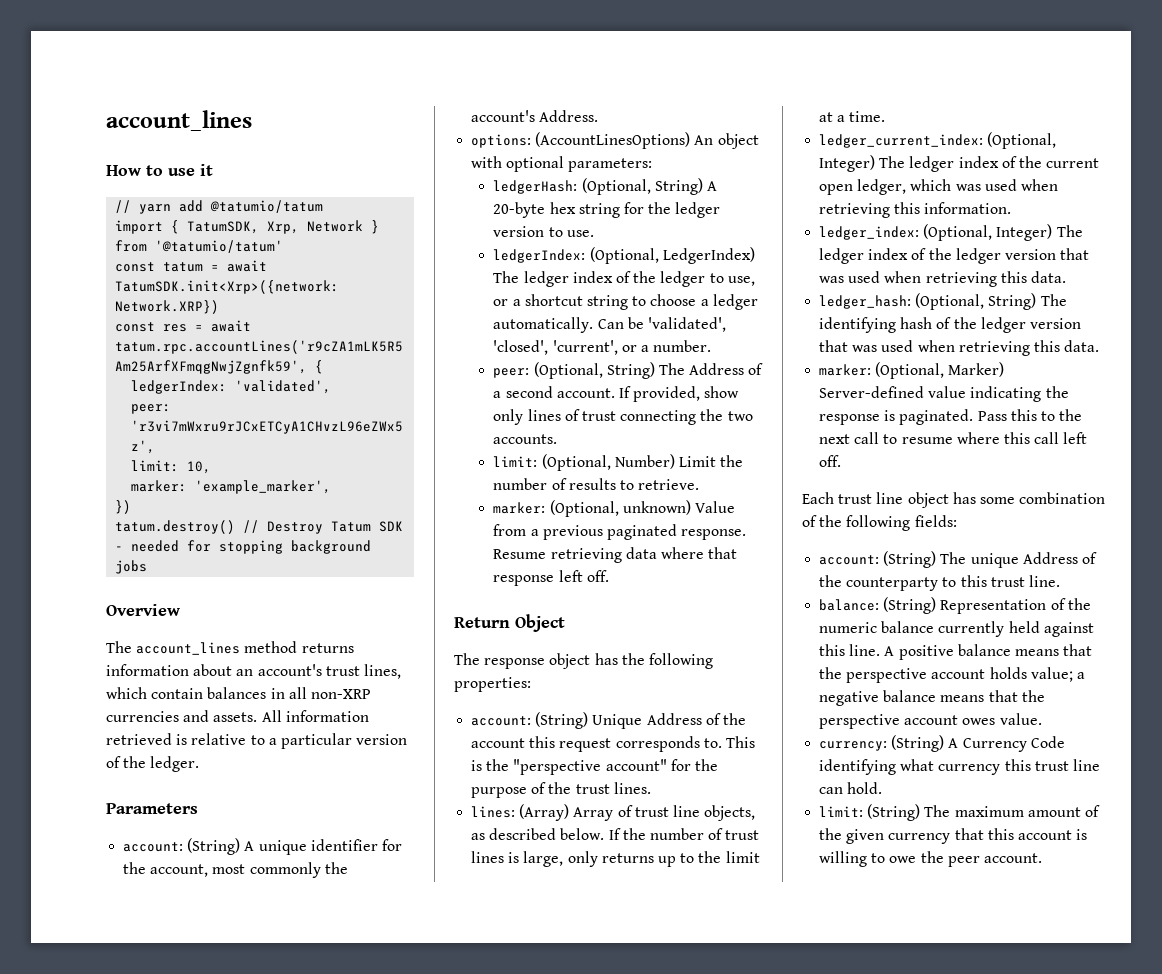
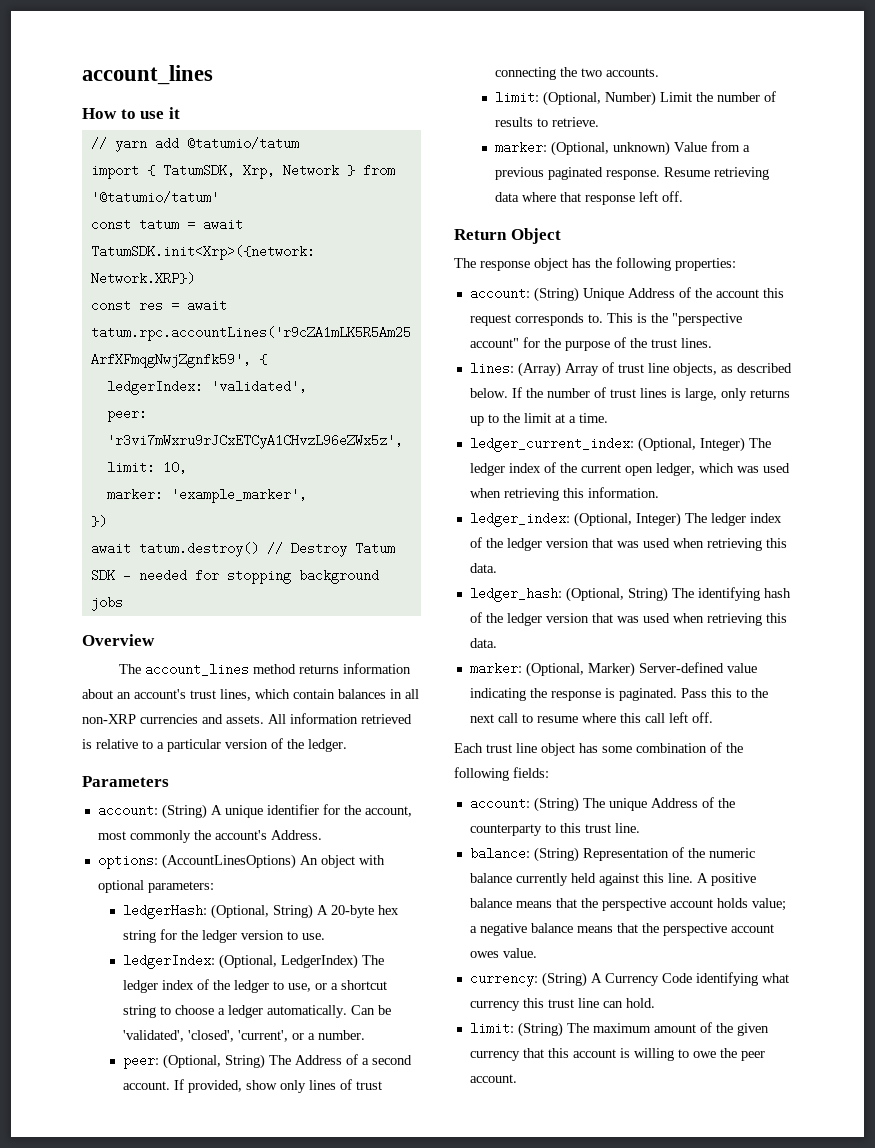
(132, 507) none -> [90,542,131,555] await

